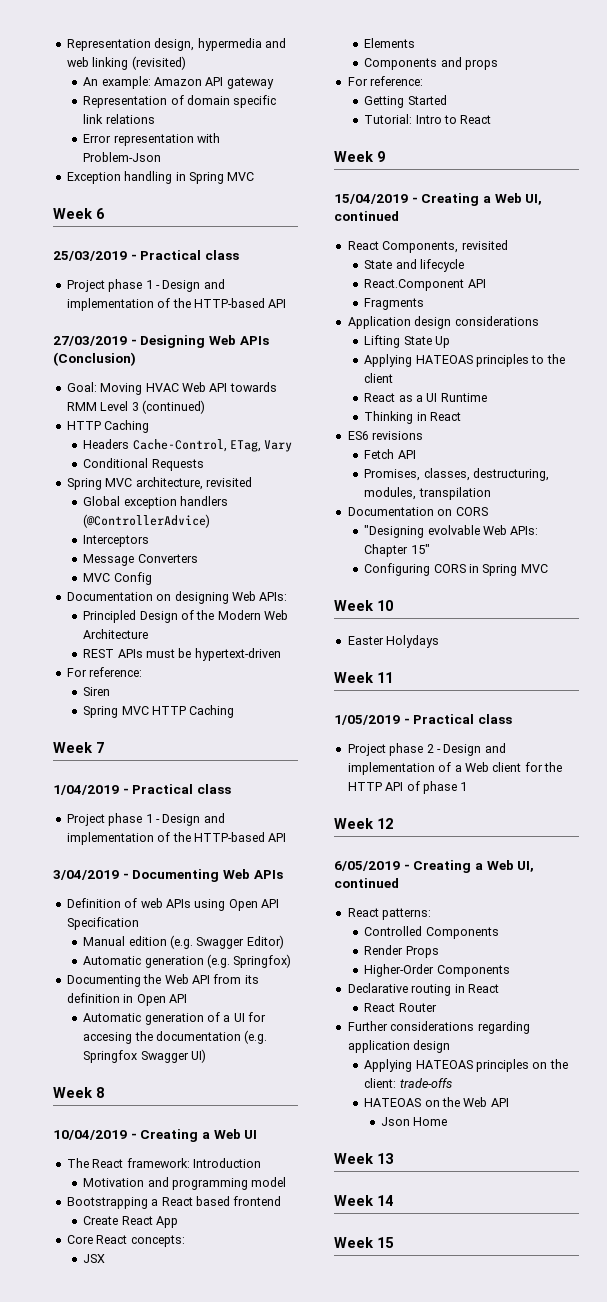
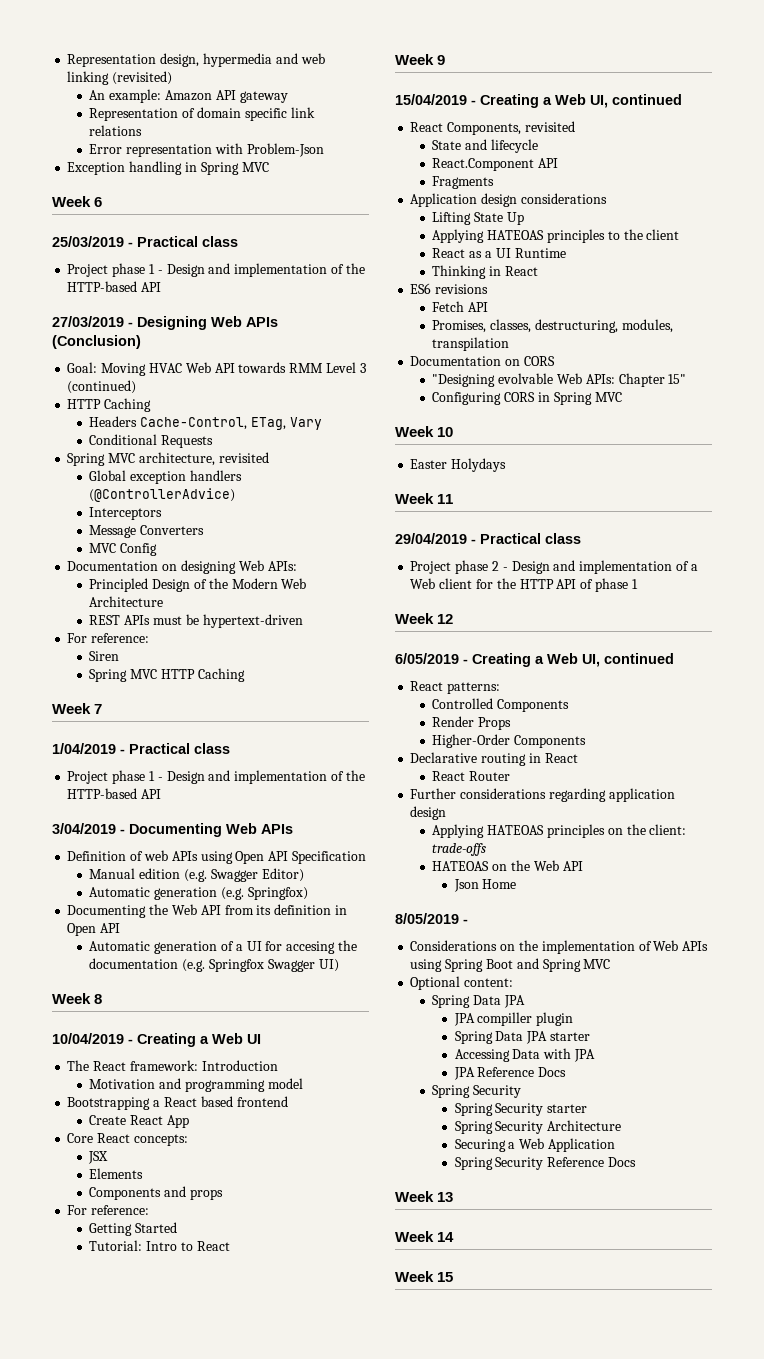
[334,715,400,725] 1/05/2019 -> [395,533,467,544] 29/04/2019
(448, 1121) none -> [395,913,468,924] [410,940,709,954] [410,958,611,972] [410,976,514,990] [432,995,526,1008] [453,1012,574,1026] [454,1031,590,1044] [454,1048,595,1062] [453,1067,567,1080] [432,1085,522,1098] [454,1103,588,1116] [454,1120,622,1134] [454,1138,615,1152] [454,1157,636,1170] // 8/05/2019 - // Considerations on the implementation of Web APIs using Spring Boot and Spring MVC // Optional content: // Spring Data JPA // JPA compiller plugin // Spring Data JPA starter // Accessing Data with JPA // JPA Reference Docs // Spring Security // Spring Security starter // Spring Security Architecture // Securing a Web Application // Spring Security Reference Docs

